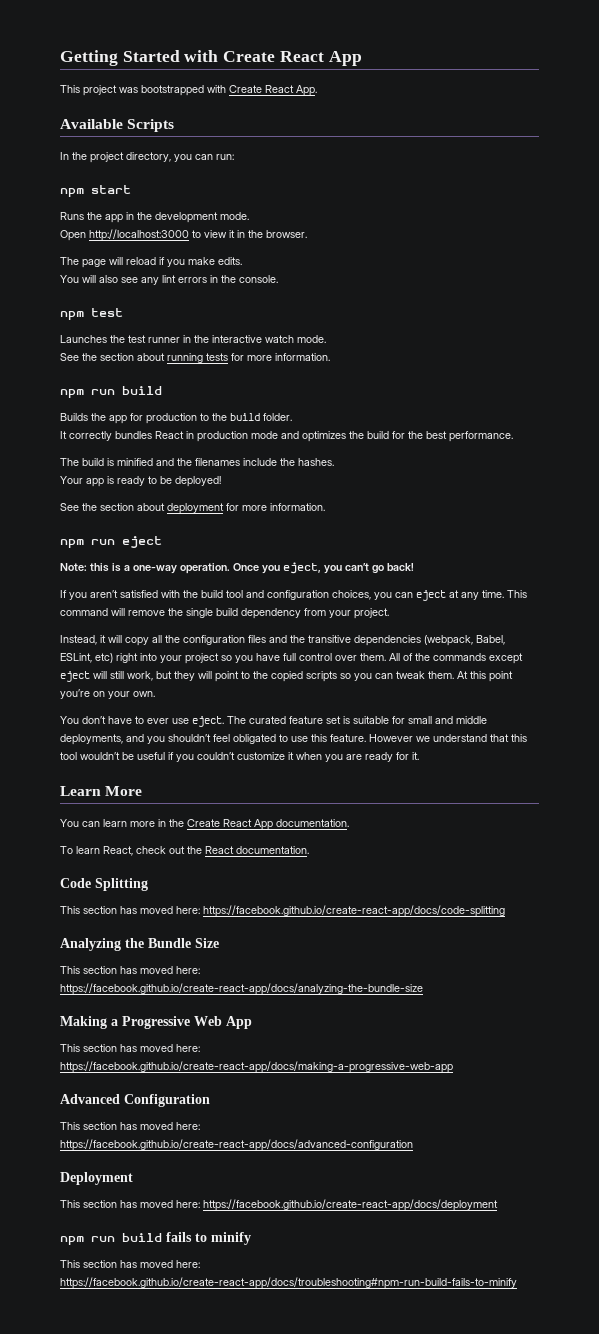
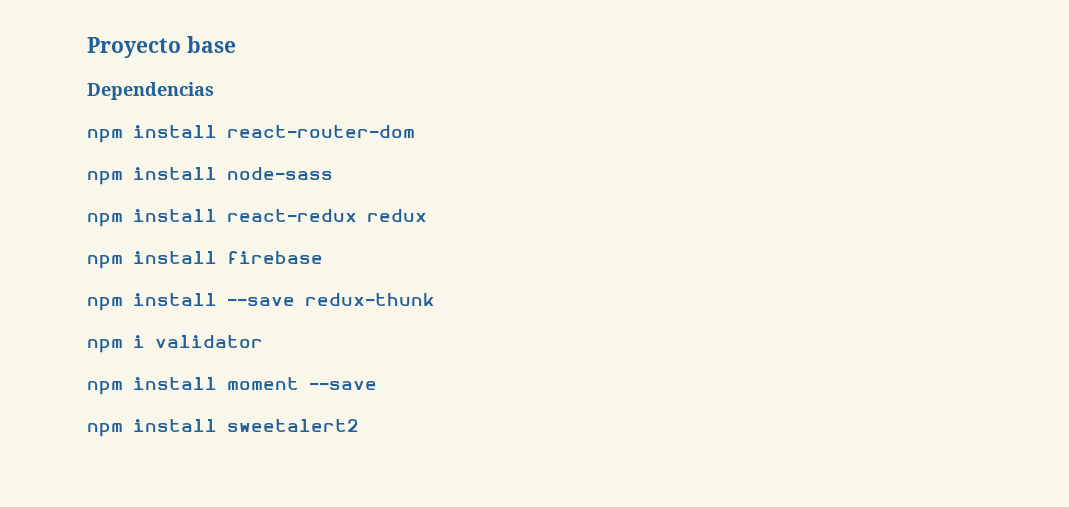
[60,50,362,66] [60,85,317,96] [60,119,175,132] [60,152,234,163] [60,185,131,197] [60,212,249,223] [60,229,307,241] [60,257,242,268] [60,275,278,285] [60,308,123,320] [60,335,326,343] [60,353,330,363] [60,386,162,398] [60,413,292,424] [60,431,513,442] [60,458,334,466] [60,476,221,487] [60,503,325,514] [60,536,162,548] [60,562,414,574] [60,590,527,601] [60,608,389,619] [60,635,505,646] [60,653,523,664] [60,671,513,682] [60,689,155,699] [60,716,487,727] [60,734,527,745] [60,752,419,762] [60,786,143,796] [60,819,349,830] [60,846,309,856] [60,878,148,891] [60,905,505,917] [60,938,219,951] [60,966,200,974] [60,983,423,995] [60,1016,252,1029] [60,1044,200,1052] [60,1061,453,1073] [60,1094,210,1107] [60,1122,200,1130] [60,1139,413,1151] [60,1172,133,1185] [60,1199,498,1211] [60,1232,251,1245] [60,1260,200,1268] [60,1277,517,1289] Getting Started with Create React App // This project was bootstrapped with Create React App. // Available Scripts // In the project directory, you can run: // npm start // Runs the app in the development mode. // Open http://localhost:3000 to view it in the browser. // The page will reload if you make edits. // You will also see any lint errors in the console. // npm test // Launches the test runner in the interactive watch mode. // See the section about running tests for more information. // npm run build // Builds the app for production to the build folder. // It correctly bundles React in production mode and optimizes the build for the best performance. // The build is minified and the filenames include the hashes. // Your app is ready to be deployed! // See the section about deployment for more information. // npm run eject // Note: this is a one-way operation. Once you eject, you can’t go back! // If you aren’t satisfied with the build tool and configuration choices, you can eject at any time. This command will remove the single build dependency from your project. // Instead, it will copy all the configuration files and the transitive dependencies (webpack, Babel, ESLint, etc) right into your project so you have full control over them. All of the commands except eject will still work, but they will point to the copied scripts so you can tweak them. At this point you’re on your own. // You don’t have to ever use eject. The curated feature set is suitable for small and middle deployments, and you shouldn’t feel obligated to use this feature. However we understand that this tool wouldn’t be useful if you couldn’t customize it when you are ready for it. // Learn More // You can learn more in the Create React App documentation. // To learn React, check out the React documentation. // Code Splitting // This section has moved here: https://facebook.github.io/create-react-app/docs/code-splitting // Analyzing the Bundle Size // This section has moved here: https://facebook.github.io/create-react-app/docs/analyzing-the-bundle-size // Making a Progressive Web App // This section has moved here: https://facebook.github.io/create-react-app/docs/making-a-progressive-web-app // Advanced Configuration // This section has moved here: https://facebook.github.io/create-react-app/docs/advanced-configuration // Deployment // This section has moved here: https://facebook.github.io/create-react-app/docs/deployment // npm run build fails to minify // This section has moved here: https://facebook.github.io/create-react-app/docs/troubleshooting#npm-run-build-fails-to-minify -> [87,36,236,58] [87,82,214,100] [87,125,415,143] [87,167,333,185] [87,209,427,227] [87,251,323,269] [87,293,435,311] [87,335,263,353] [87,377,377,395] [87,419,359,437] Proyecto base // Dependencias // npm install react-router-dom // npm install node-sass // npm install react-redux redux // npm install firebase // npm install --save redux-thunk // npm i validator // npm install moment --save // npm install sweetalert2

